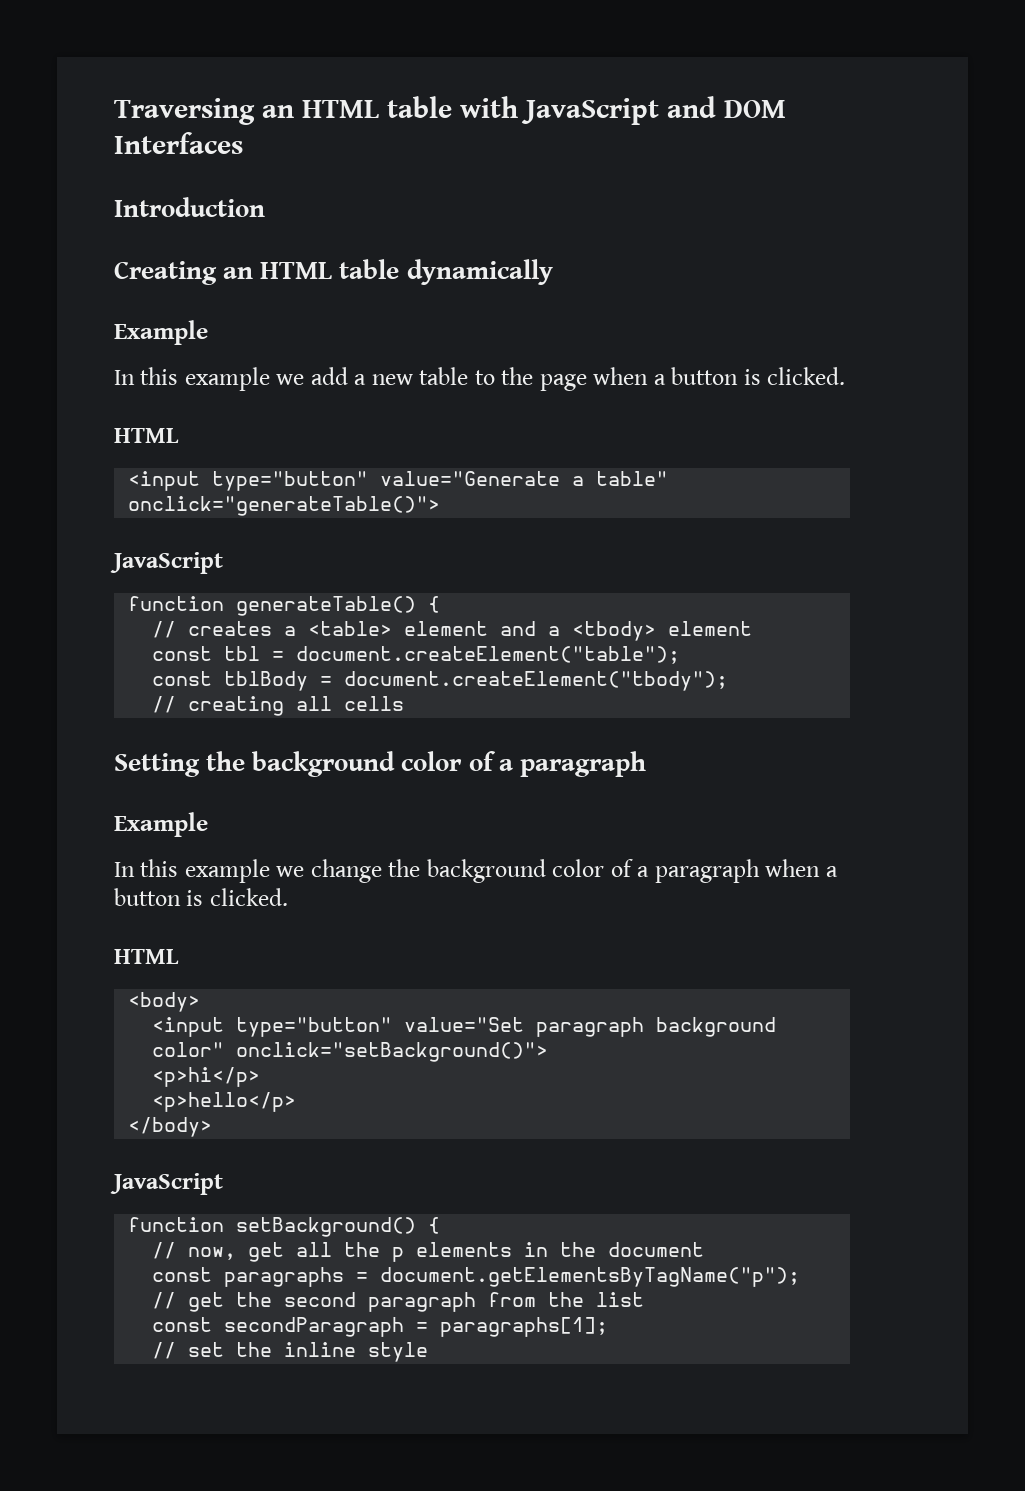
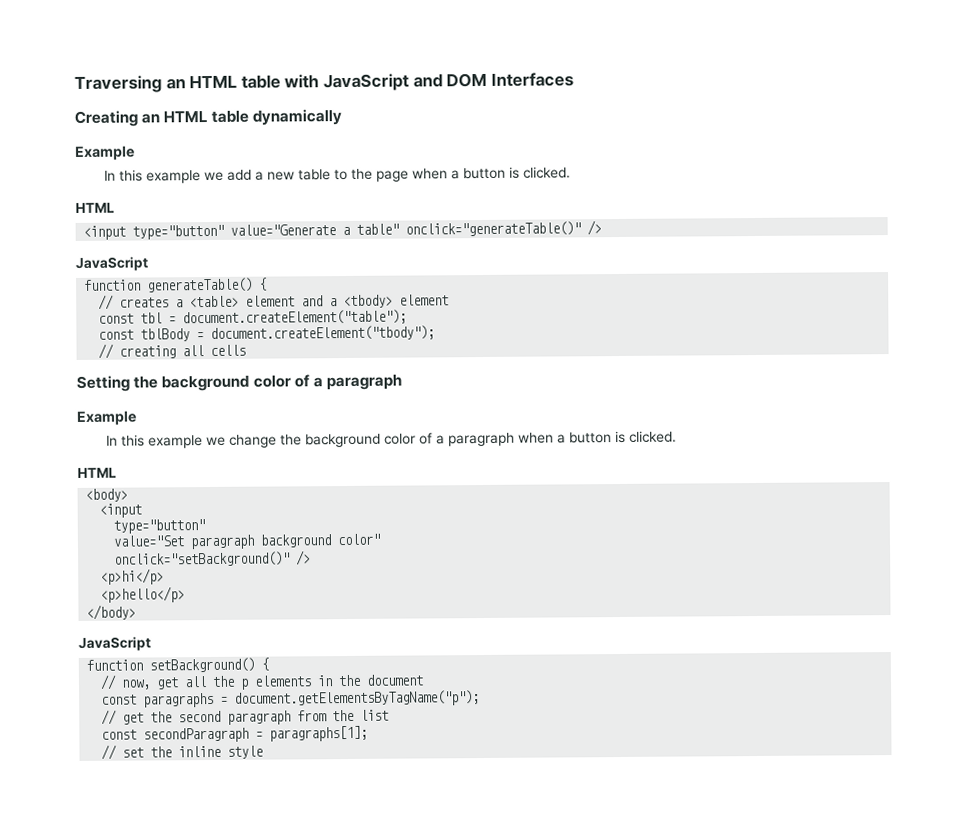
[114,197,265,217] // Introduction -> (574, 79) none
[128,496,441,516] onclick="generateTable()"> -> [405,220,603,237] onclick="generateTable()" />
[236,1017,393,1037] type="button" -> [113,519,206,534] // type="button" //
[236,1042,549,1062] onclick="setBackground()"> -> [114,550,312,567] // onclick="setBackground()" />

